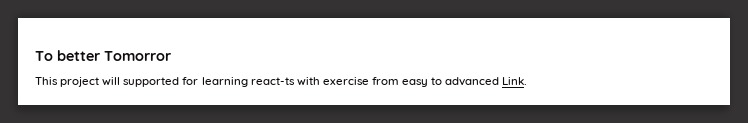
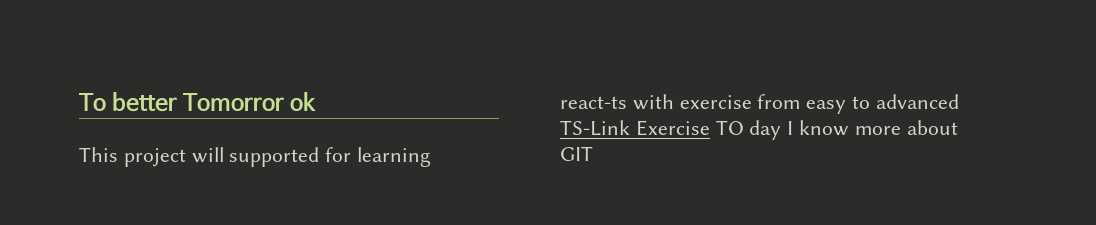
(171, 56) none -> [290,92,317,111] ok
[502,77,528,85] Link. -> [560,120,958,140] [560,146,593,161] TS-Link Exercise TO day I know more about GIT

